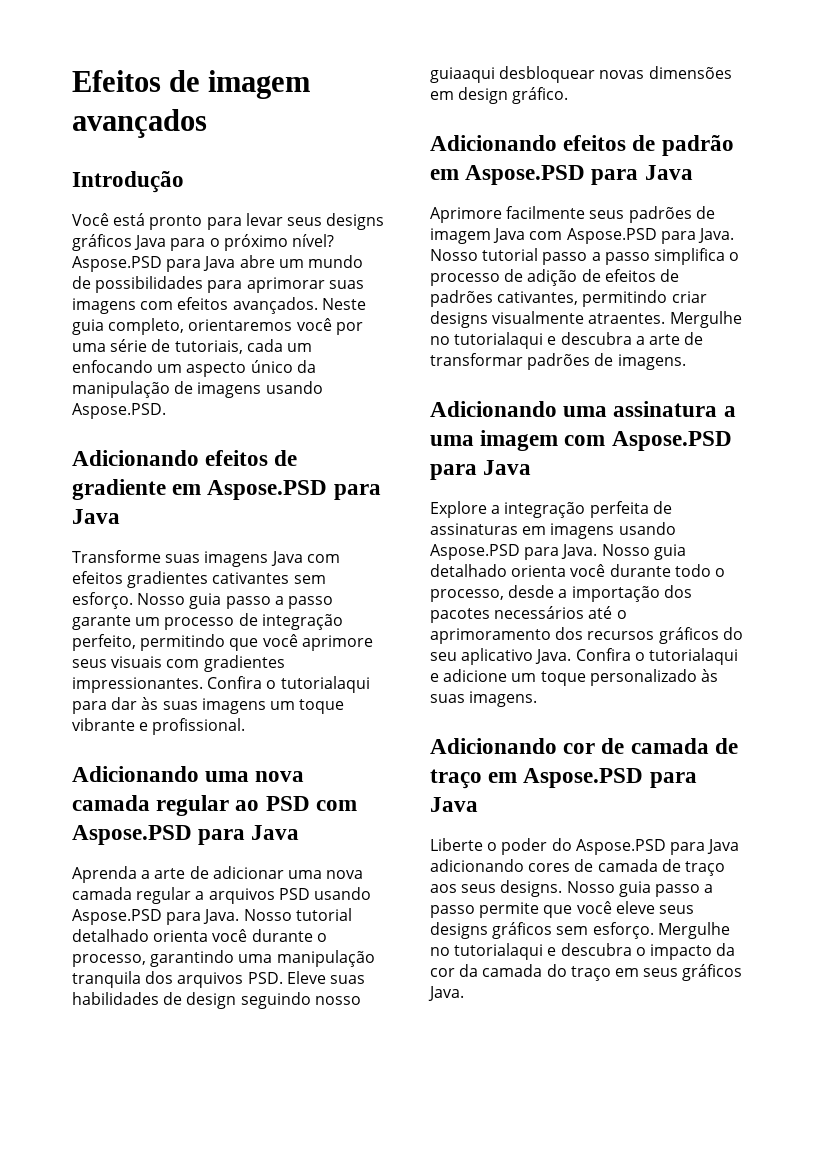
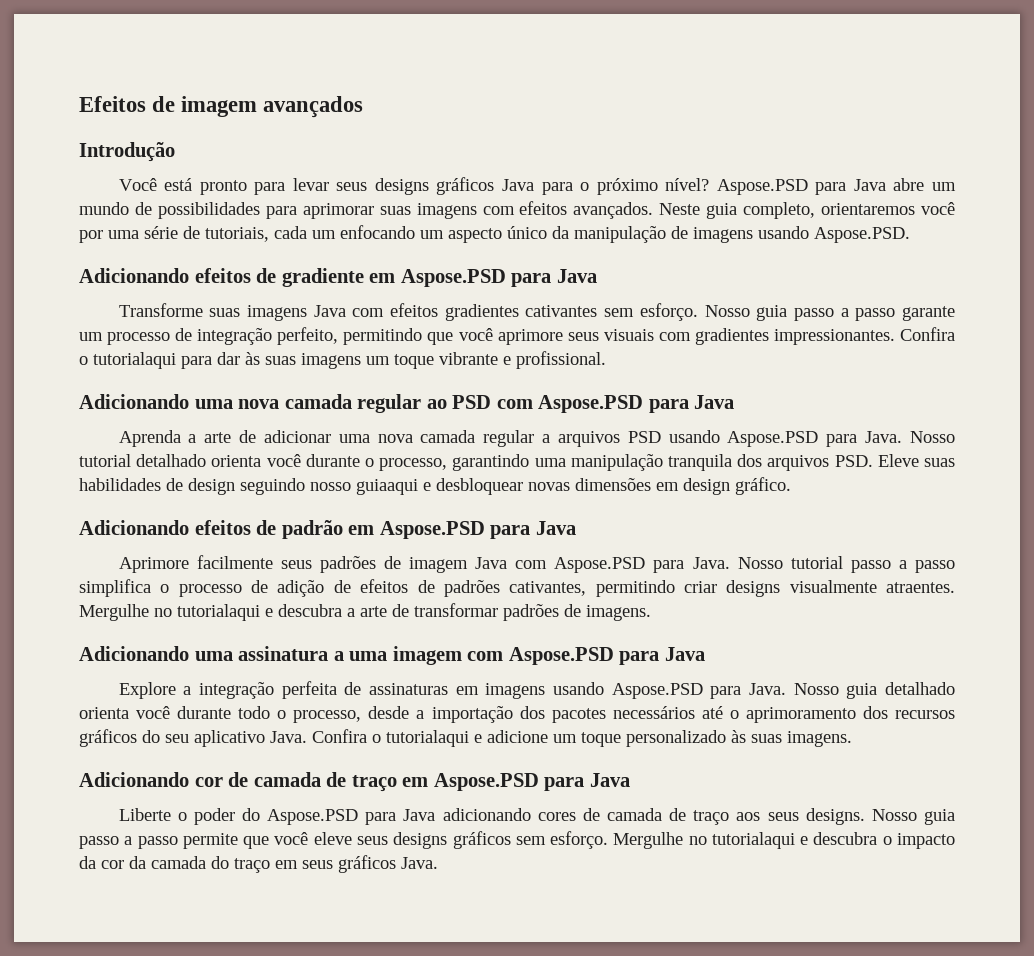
(495, 75) none -> [423,482,431,491] e

